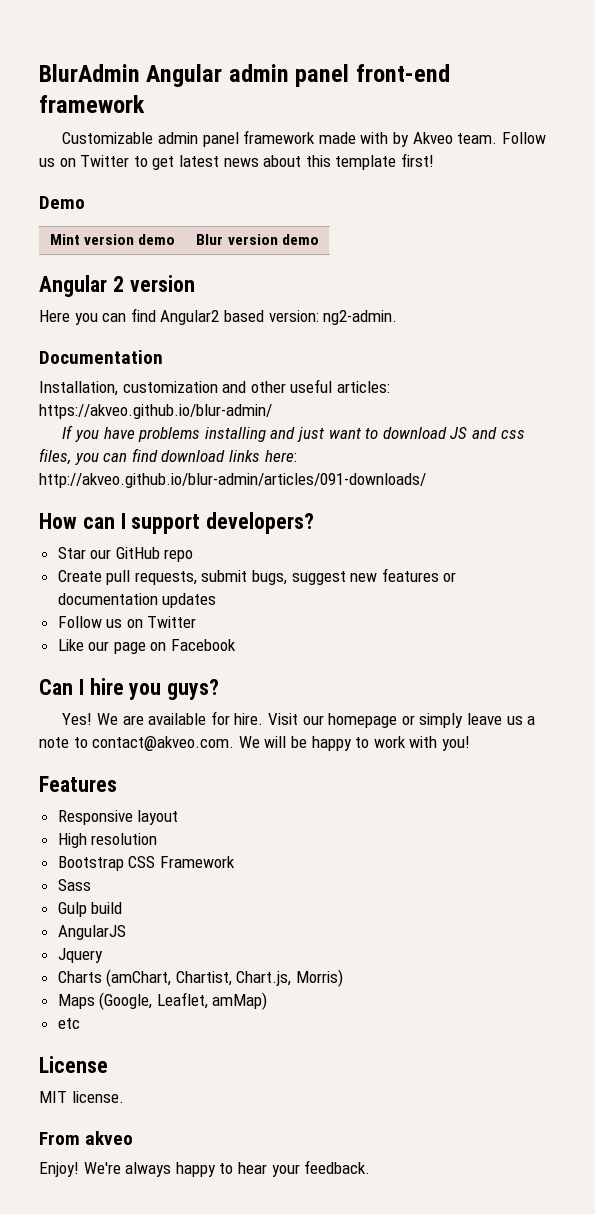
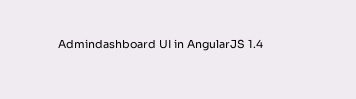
[39,64,450,87] [39,95,145,113] [62,130,546,147] [39,153,434,170] [39,196,85,209] [49,234,176,245] [196,234,319,245] [39,275,195,297] [39,308,398,325] [39,350,163,364] [39,379,390,396] [39,404,272,419] [62,425,525,442] [39,448,297,465] [39,473,426,488] [39,512,315,534] [57,547,194,562] [57,568,457,585] [57,593,217,608] [57,616,197,628] [57,639,237,654] [39,678,220,700] [62,711,536,728] [39,736,470,751] [39,776,117,792] [57,810,179,825] [57,833,158,848] [57,856,235,871] [57,879,91,891] [57,902,123,917] [57,925,126,940] [57,948,103,963] [57,969,344,987] [57,992,268,1010] [57,1018,80,1029] [39,1056,108,1073] [39,1091,124,1103] [39,1131,134,1145] [39,1160,371,1177] BlurAdmin Angular admin panel front-end framework // Customizable admin panel framework made with by Akveo team. Follow us on Twitter to get latest news about this template first! // Demo // Mint version demo | Blur version demo // Angular 2 version // Here you can find Angular2 based version: ng2-admin. // Documentation // Installation, customization and other useful articles: https://akveo.github.io/blur-admin/ // If you have problems installing and just want to download JS and css files, you can find download links here: http://akveo.github.io/blur-admin/articles/091-downloads/ // How can I support developers? // Star our GitHub repo // Create pull requests, submit bugs, suggest new features or documentation updates // Follow us on Twitter // Like our page on Facebook // Can I hire you guys? // Yes! We are available for hire. Visit our homepage or simply leave us a note to contact@akveo.com. We will be happy to work with you! // Features // Responsive layout // High resolution // Bootstrap CSS Framework // Sass // Gulp build // AngularJS // Jquery // Charts (amChart, Chartist, Chart.js, Morris) // Maps (Google, Leaflet, amMap) // etc // License // MIT license. // From akveo // Enjoy! We're always happy to hear your feedback. -> [58,39,263,51] Admindashboard UI in AngularJS 1.4

